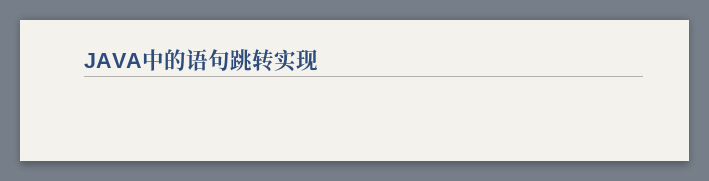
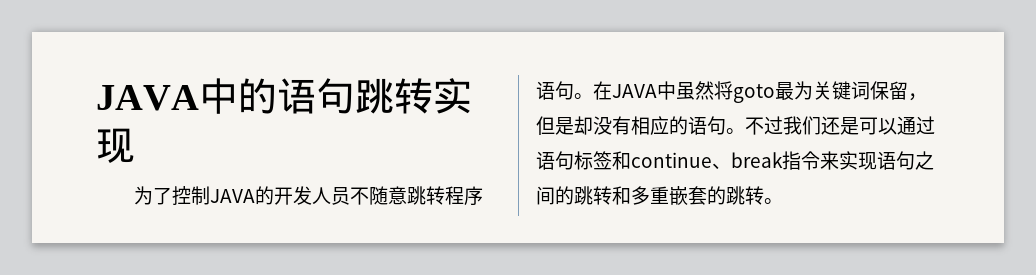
(318, 60) none -> [133,186,483,206] [536,81,927,103] [536,116,935,135] [536,151,934,170] [536,186,783,205] // 为了控制JAVA的开发人员不随意跳转程序语句。在JAVA中虽然将goto最为关键词保留，但是却没有相应的语句。不过我们还是可以通过语句标签和continue、break指令来实现语句之间的跳转和多重嵌套的跳转。

